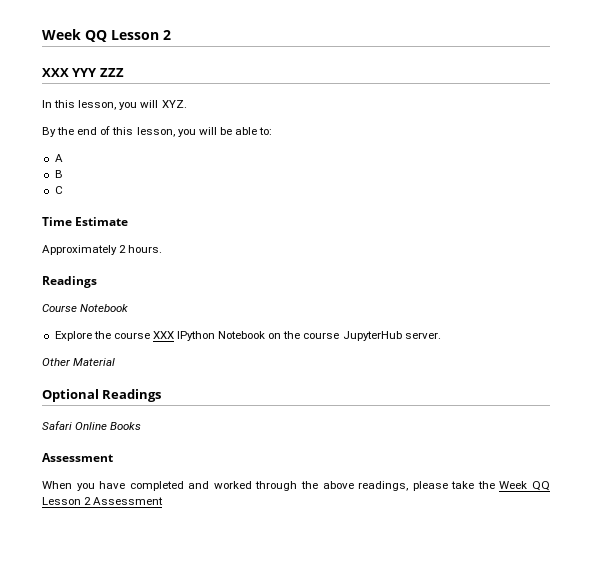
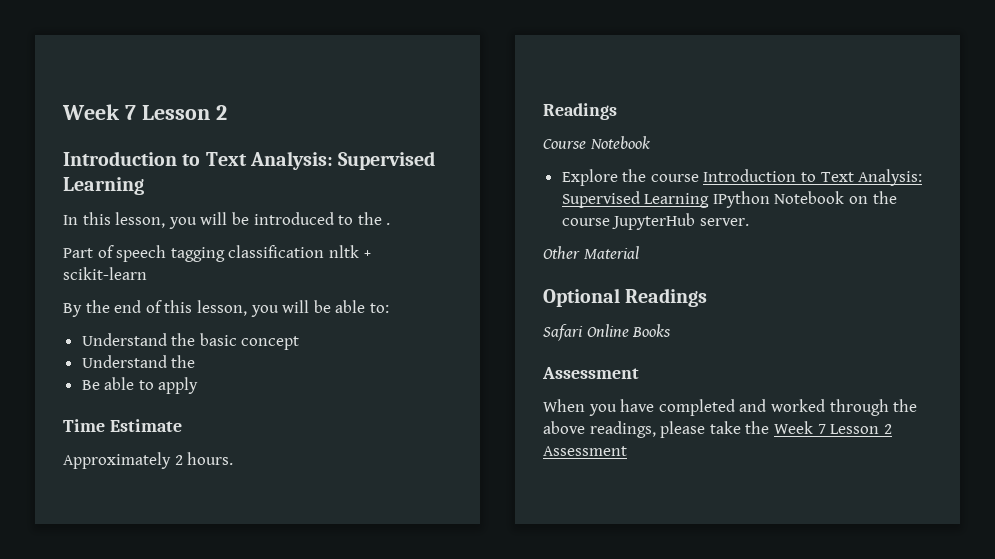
[42,29,107,42] Week QQ -> [62,104,136,120] Week 7
[42,68,124,77] XXX YYY ZZZ -> [63,151,436,170] [63,177,144,195] Introduction to Text Analysis: Supervised Learning
[161,100,187,108] XYZ. -> [231,212,391,225] [63,245,371,262] [63,267,147,280] be introduced to the . // Part of speech tagging classification nltk + scikit-learn
[54,154,63,162] [54,170,63,178] [54,186,63,194] A // B // C -> [81,333,300,350] [81,355,196,368] [81,377,199,394] Understand the basic concept // Understand the // Be able to apply
[152,331,174,339] XXX -> [703,169,923,186] [561,191,710,208] Introduction to Text Analysis: Supervised Learning
[531,481,550,491] QQ -> [817,424,826,434] 7

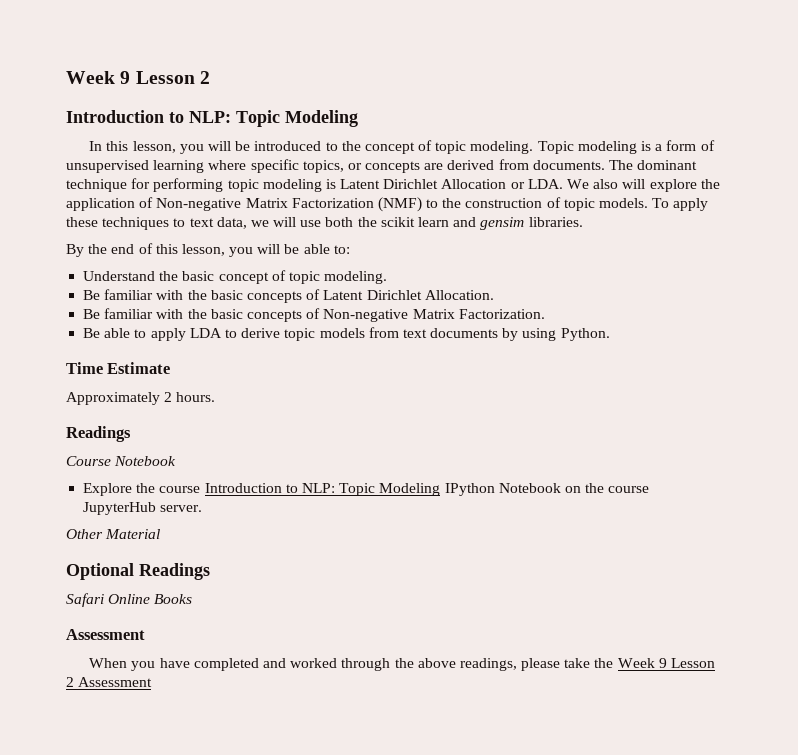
[62,104,136,120] Week 7 -> [66,71,131,84] Week 9
[205,151,436,170] [63,177,144,195] Text Analysis: Supervised Learning -> [189,110,358,127] NLP: Topic Modeling
[386,223,391,225] [63,245,371,262] [63,267,147,280] . // Part of speech tagging classification nltk + scikit-learn -> [364,140,715,154] [66,159,698,173] [66,178,720,192] [66,197,709,212] [66,217,583,230] concept of topic modeling. Topic modeling is a form of unsupervised learning where specific topics, or concepts are derived from documents. The dominant technique for performing topic modeling is Latent Dirichlet Allocation or LDA. We also will explore the application of Non-negative Matrix Factorization (NMF) to the construction of topic models. To apply these techniques to text data, we will use both the scikit learn and gensim libraries.
[81,355,196,368] [81,377,199,394] // Understand the // Be able to apply -> [271,270,388,284] [83,289,494,303] [83,308,545,322] [83,327,610,341] of topic modeling. // Be familiar with the basic concepts of Latent Dirichlet Allocation. // Be familiar with the basic concepts of Non-negative Matrix Factorization. // Be able to apply LDA to derive topic models from text documents by using Python.
[820,169,923,186] [561,191,710,208] Text Analysis: Supervised Learning -> [301,483,441,496] NLP: Topic Modeling
[817,424,826,434] 7 -> [658,658,667,668] 9

